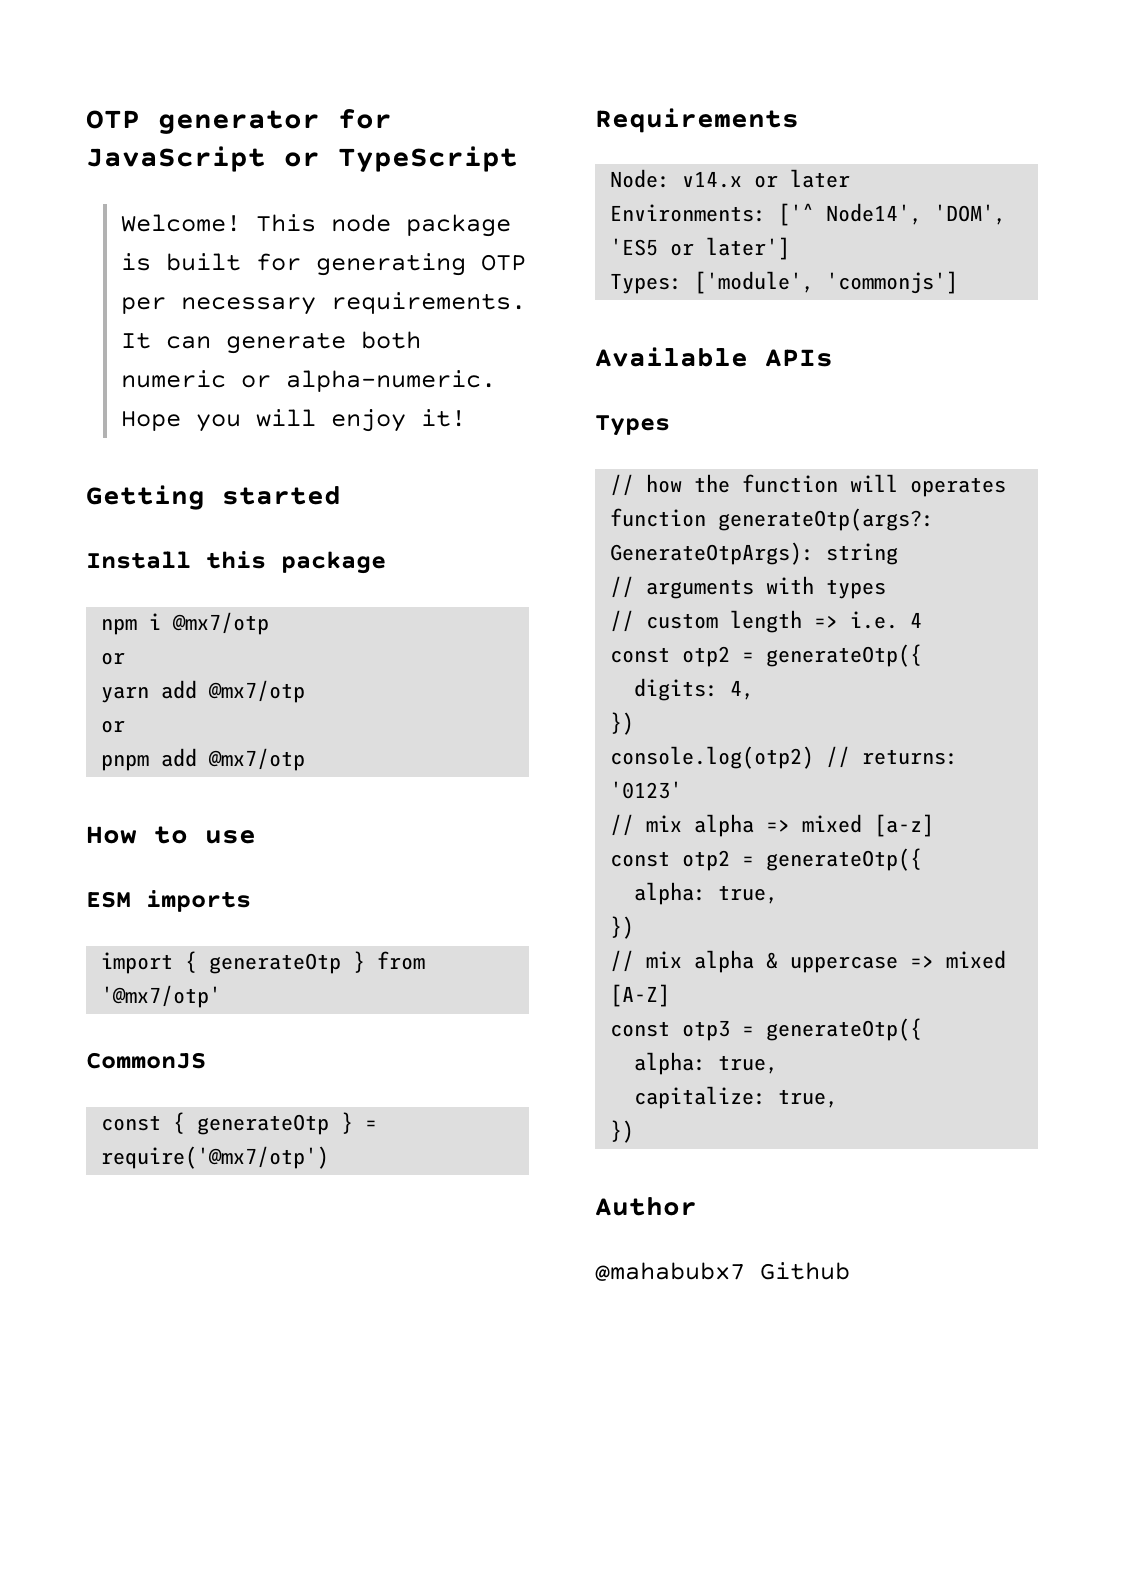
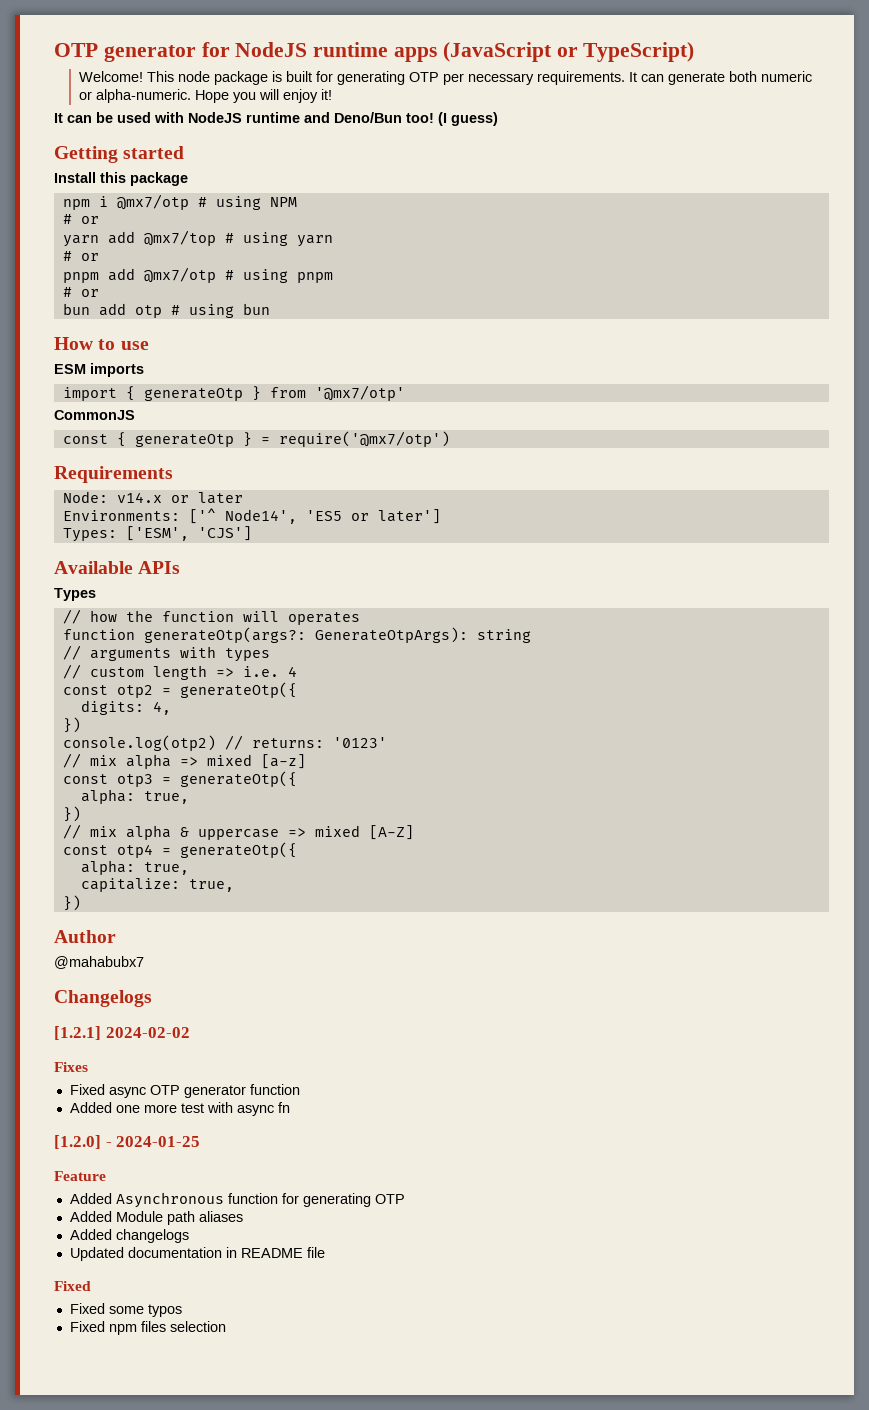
[86,146,518,172] JavaScript or TypeScript -> [235,42,695,62] NodeJS runtime apps (JavaScript or TypeScript)
(466, 418) none -> [54,112,498,126] // It can be used with NodeJS runtime and Deno/Bun too! (I guess)
(270, 623) // -> [197,196,297,210] [62,214,72,224] # using NPM // #
[208,680,306,703] @mx7/otp // -> [143,230,333,247] [62,251,72,261] @mx7/top # using yarn // #
(306, 759) none -> [224,269,333,283] [62,287,99,297] [62,303,270,318] # using pnpm // # or // bun add otp # using bun
[934,204,1007,225] 'DOM', -> (297, 516) none
[694,271,959,294] ['module', 'commonjs'] -> [125,526,252,541] ['ESM', 'CJS']
[682,850,731,871] otp2 -> [116,774,153,787] otp3
[682,1020,731,1041] otp3 -> [116,844,153,858] otp4
[760,1262,850,1280] Github -> [54,990,152,1007] [54,1026,190,1040] [54,1062,88,1072] [69,1084,300,1098] [69,1102,290,1116] [54,1135,201,1149] [54,1171,106,1181] [69,1192,405,1208] [69,1211,243,1225] [69,1229,189,1243] [69,1247,325,1261] [54,1281,91,1291] [69,1303,182,1317] [69,1321,226,1335] // Changelogs // [1.2.1] 2024-02-02 // Fixes // Fixed async OTP generator function // Added one more test with async fn // [1.2.0] - 2024-01-25 // Feature // Added Asynchronous function for generating OTP // Added Module path aliases // Added changelogs // Updated documentation in README file // Fixed // Fixed some typos // Fixed npm files selection

